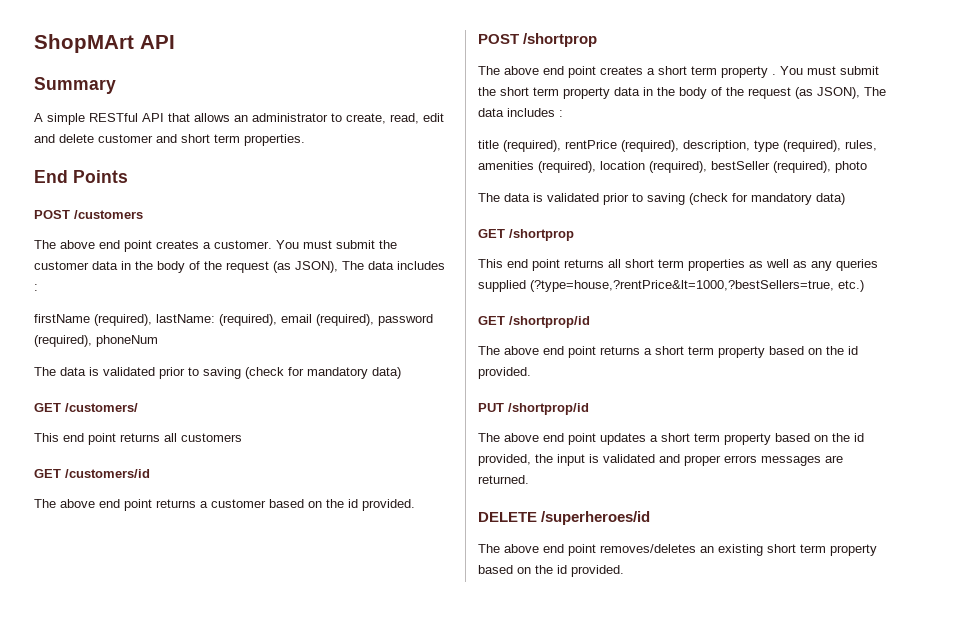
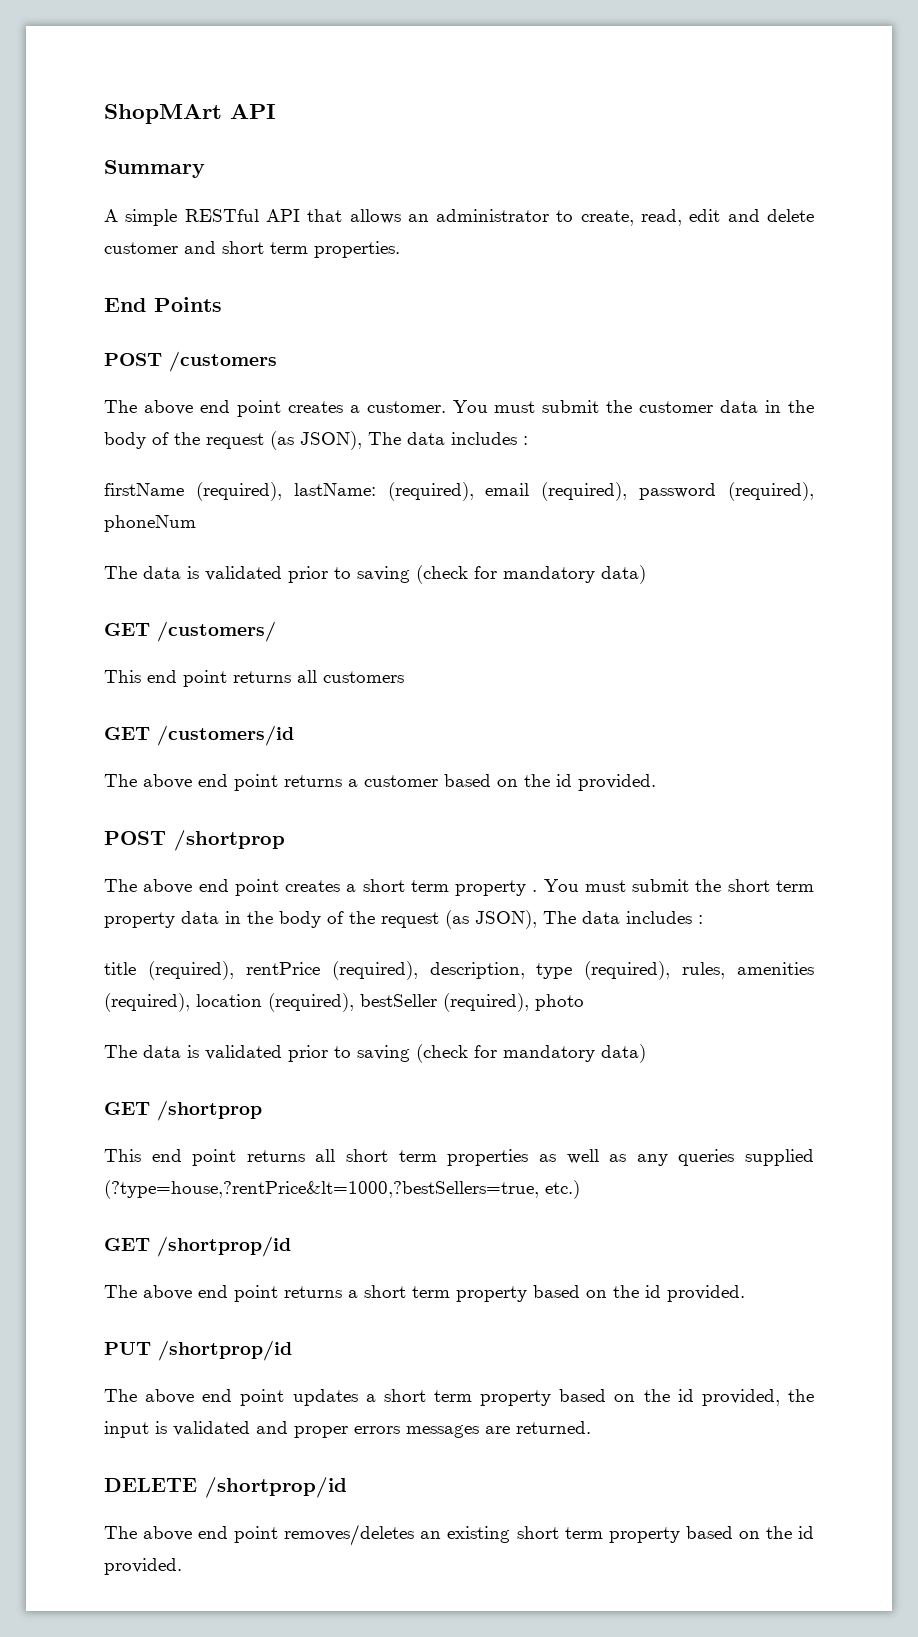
[541,511,651,525] /superheroes/id -> [205,1477,347,1498] /shortprop/id

